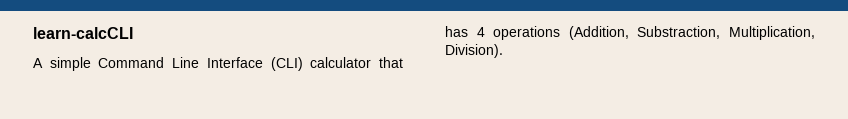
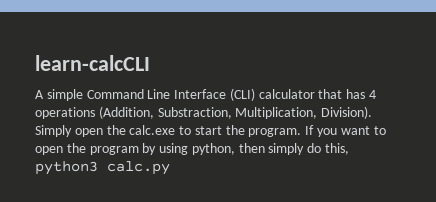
(503, 51) none -> [35,125,386,137] [35,143,350,155] [35,161,170,175] Simply open the calc.exe to start the program. If you want to open the program by using python, then simply do this, python3 calc.py

